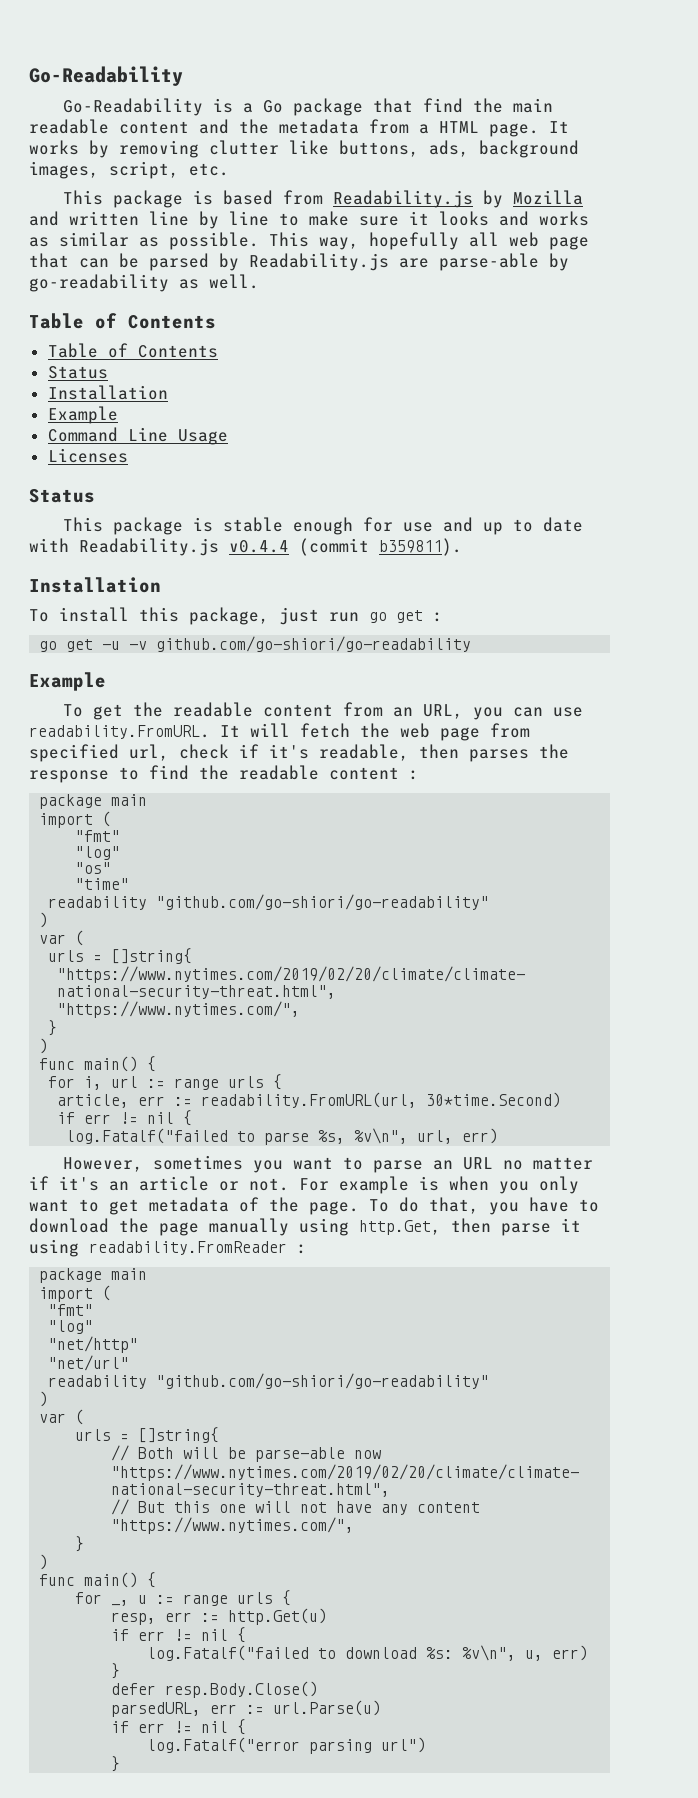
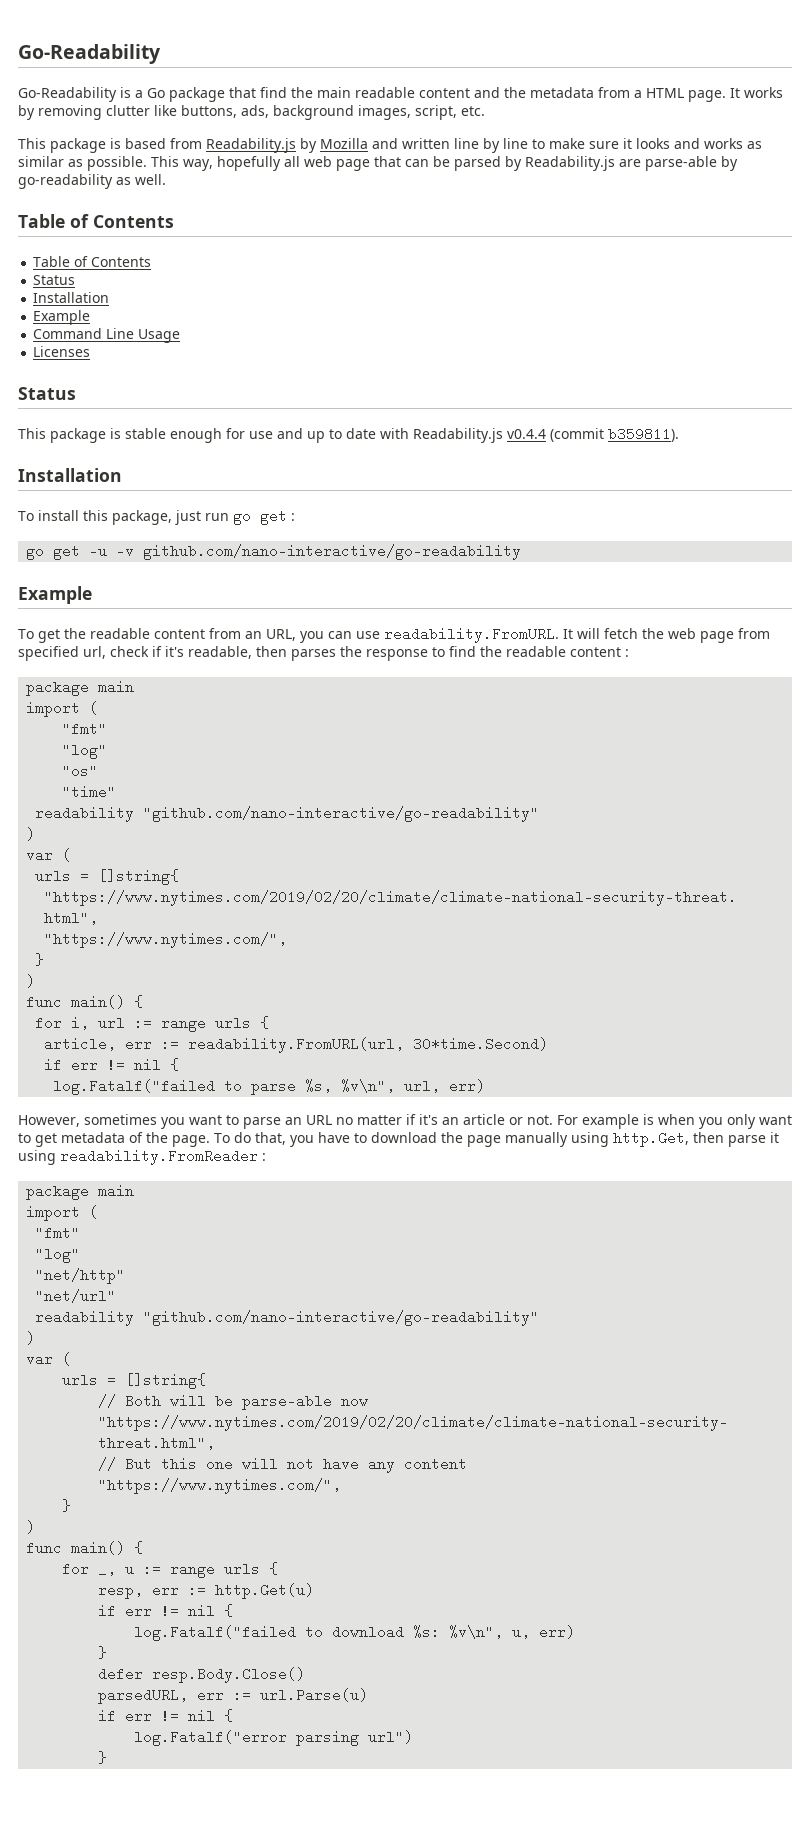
[156,636,472,652] github.com/go-shiori/go-readability -> [143,544,522,560] github.com/nano-interactive/go-readability
[156,894,490,910] "github.com/go-shiori/go-readability" -> [143,806,540,822] "github.com/nano-interactive/go-readability"
[156,1373,490,1389] "github.com/go-shiori/go-readability" -> [143,1310,540,1326] "github.com/nano-interactive/go-readability"

